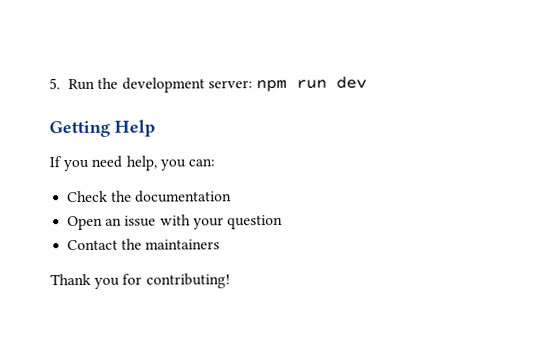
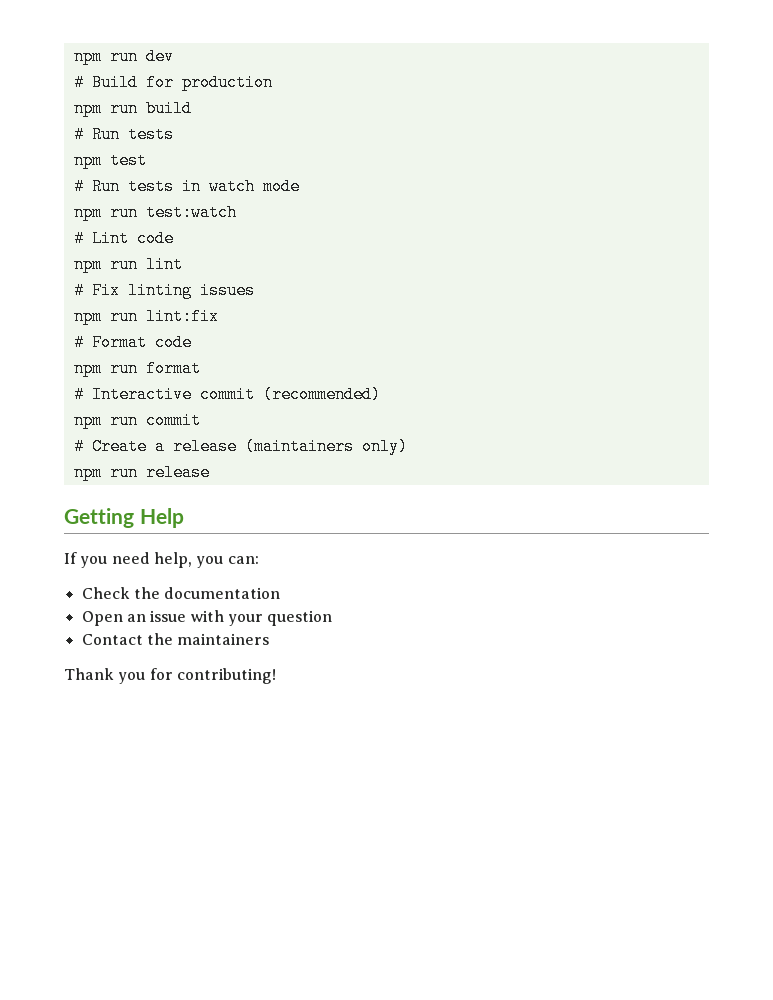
[49,76,367,93] 5. Run the development server: npm run dev -> [73,48,174,65] [73,74,273,91] [73,100,192,117] [73,126,174,143] [73,152,147,169] [73,178,300,195] [73,204,237,221] [73,230,174,247] [73,256,183,273] [73,282,255,299] [73,308,219,325] [73,334,192,351] [73,360,201,377] [73,386,381,403] [73,412,201,429] [73,438,408,455] [73,464,210,481] npm run dev // # Build for production // npm run build // # Run tests // npm test // # Run tests in watch mode // npm run test:watch // # Lint code // npm run lint // # Fix linting issues // npm run lint:fix // # Format code // npm run format // # Interactive commit (recommended) // npm run commit // # Create a release (maintainers only) // npm run release

